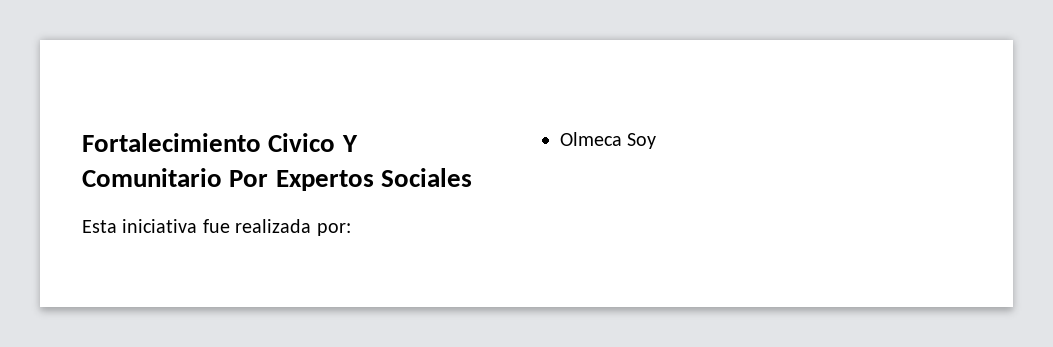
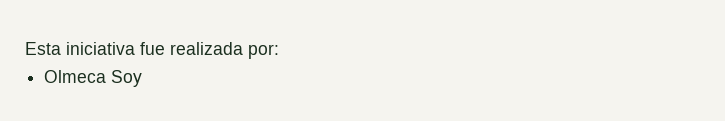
[82,133,358,152] [82,168,472,191] Fortalecimiento Civico Y Comunitario Por Expertos Sociales // -> (25, 48) none

